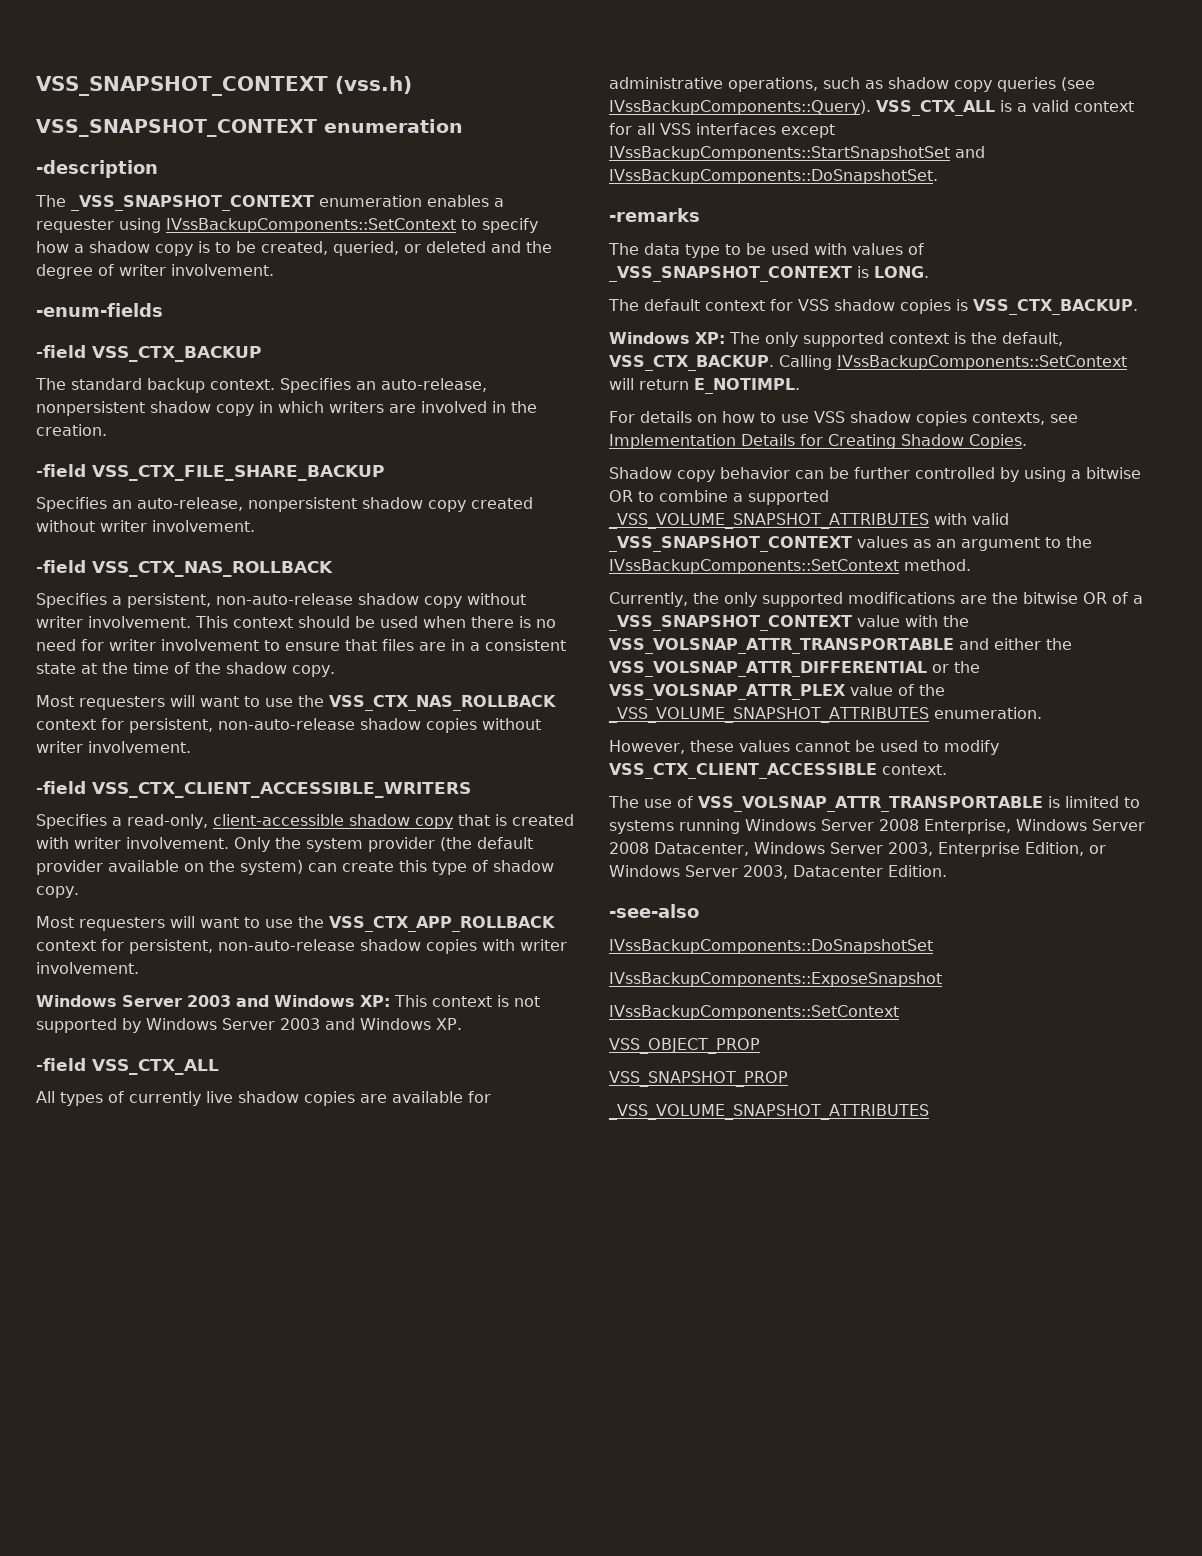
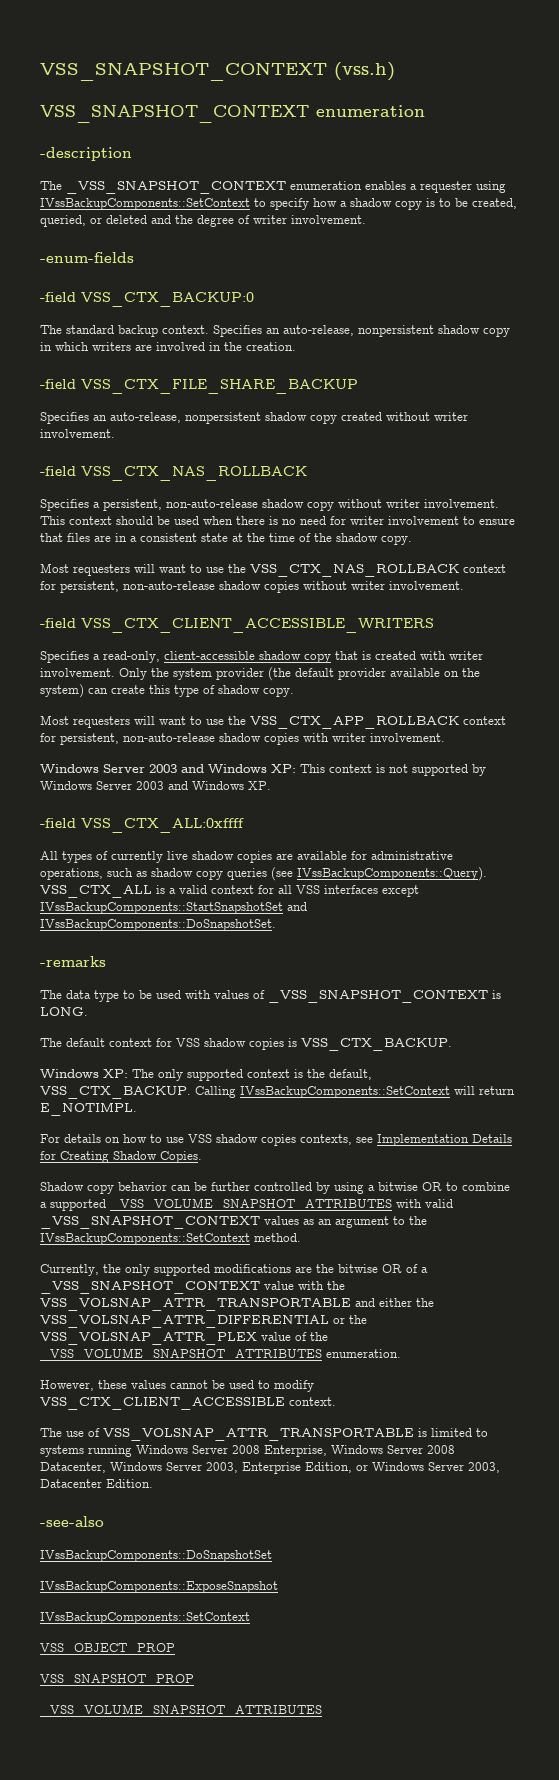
[92,346,261,362] VSS_CTX_BACKUP -> [81,292,254,307] VSS_CTX_BACKUP:0
[92,1059,219,1075] VSS_CTX_ALL -> [81,818,244,833] VSS_CTX_ALL:0xffff

